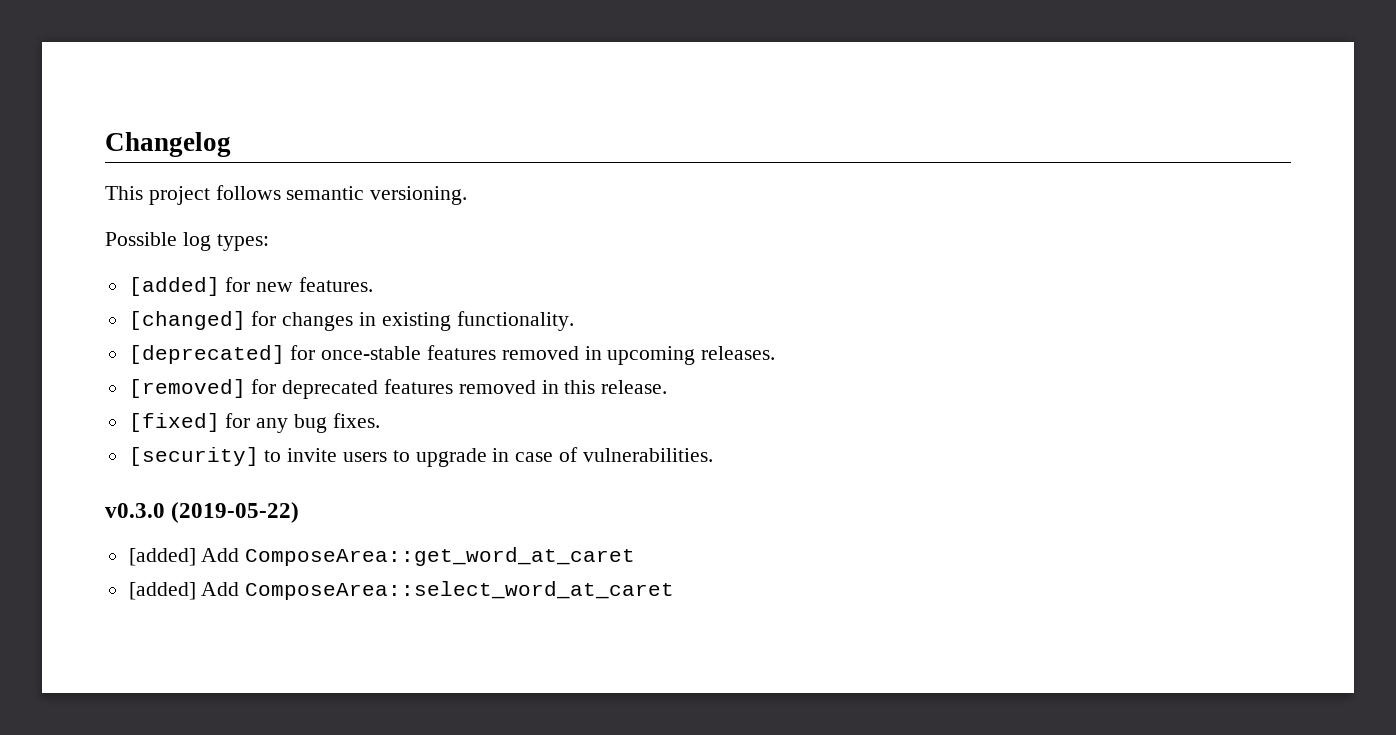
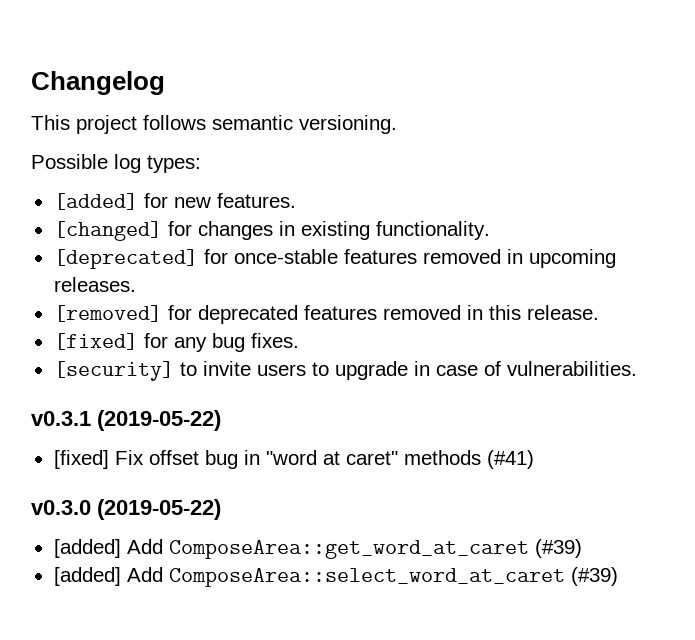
(713, 455) none -> [31,410,221,431] [53,450,534,469] // v0.3.1 (2019-05-22) // [fixed] Fix offset bug in "word at caret" methods (#41)
(636, 556) none -> [534,539,582,558] (#39)
(675, 590) none -> [570,567,618,586] (#39)

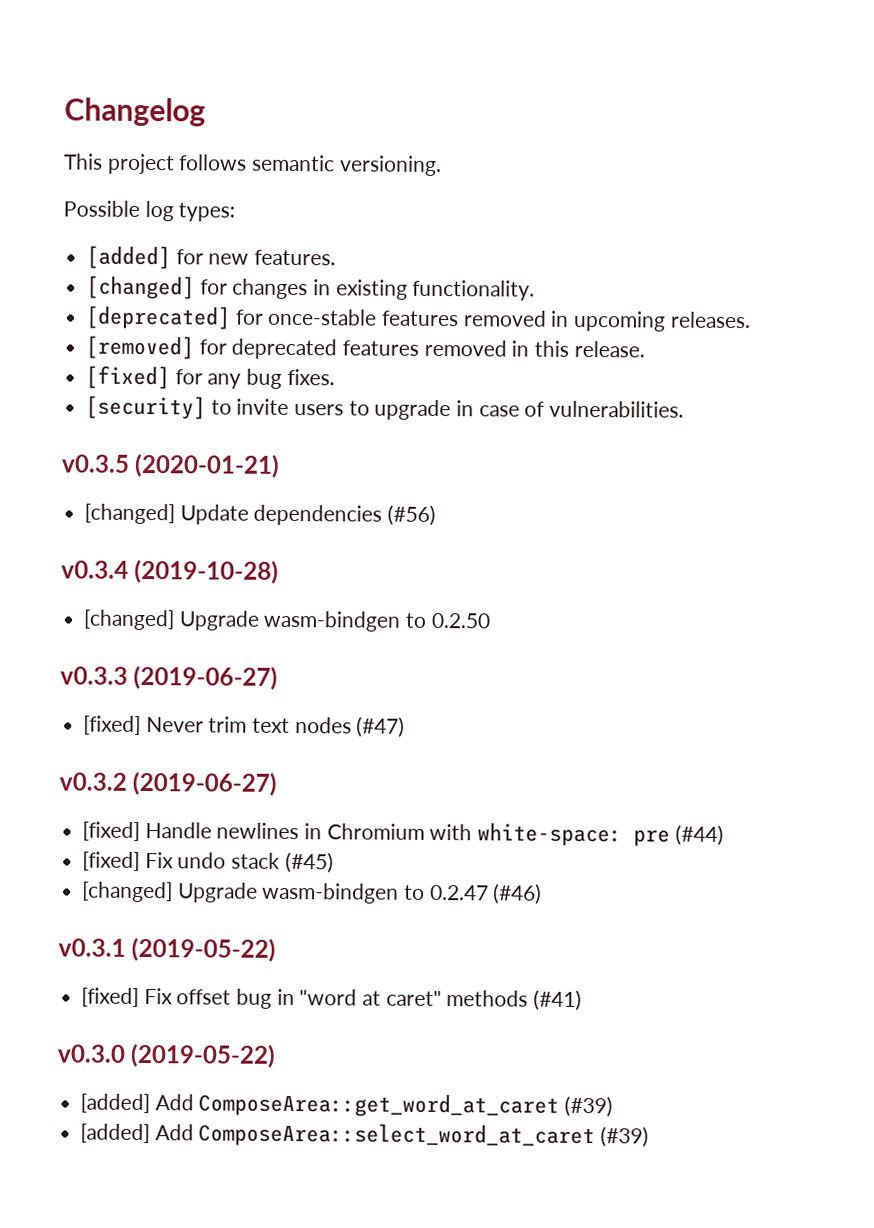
(637, 368) none -> [61,453,281,478] [84,503,437,526] [61,559,280,584] [83,609,491,632] [60,665,279,690] [83,715,406,738] [59,771,278,796] [82,821,724,847] [82,851,334,874] [82,881,543,905] // v0.3.5 (2020-01-21) // [changed] Update dependencies (#56) // v0.3.4 (2019-10-28) // [changed] Upgrade wasm-bindgen to 0.2.50 // v0.3.3 (2019-06-27) // [fixed] Never trim text nodes (#47) // v0.3.2 (2019-06-27) // [fixed] Handle newlines in Chromium with white-space: pre (#44) // [fixed] Fix undo stack (#45) // [changed] Upgrade wasm-bindgen to 0.2.47 (#46)

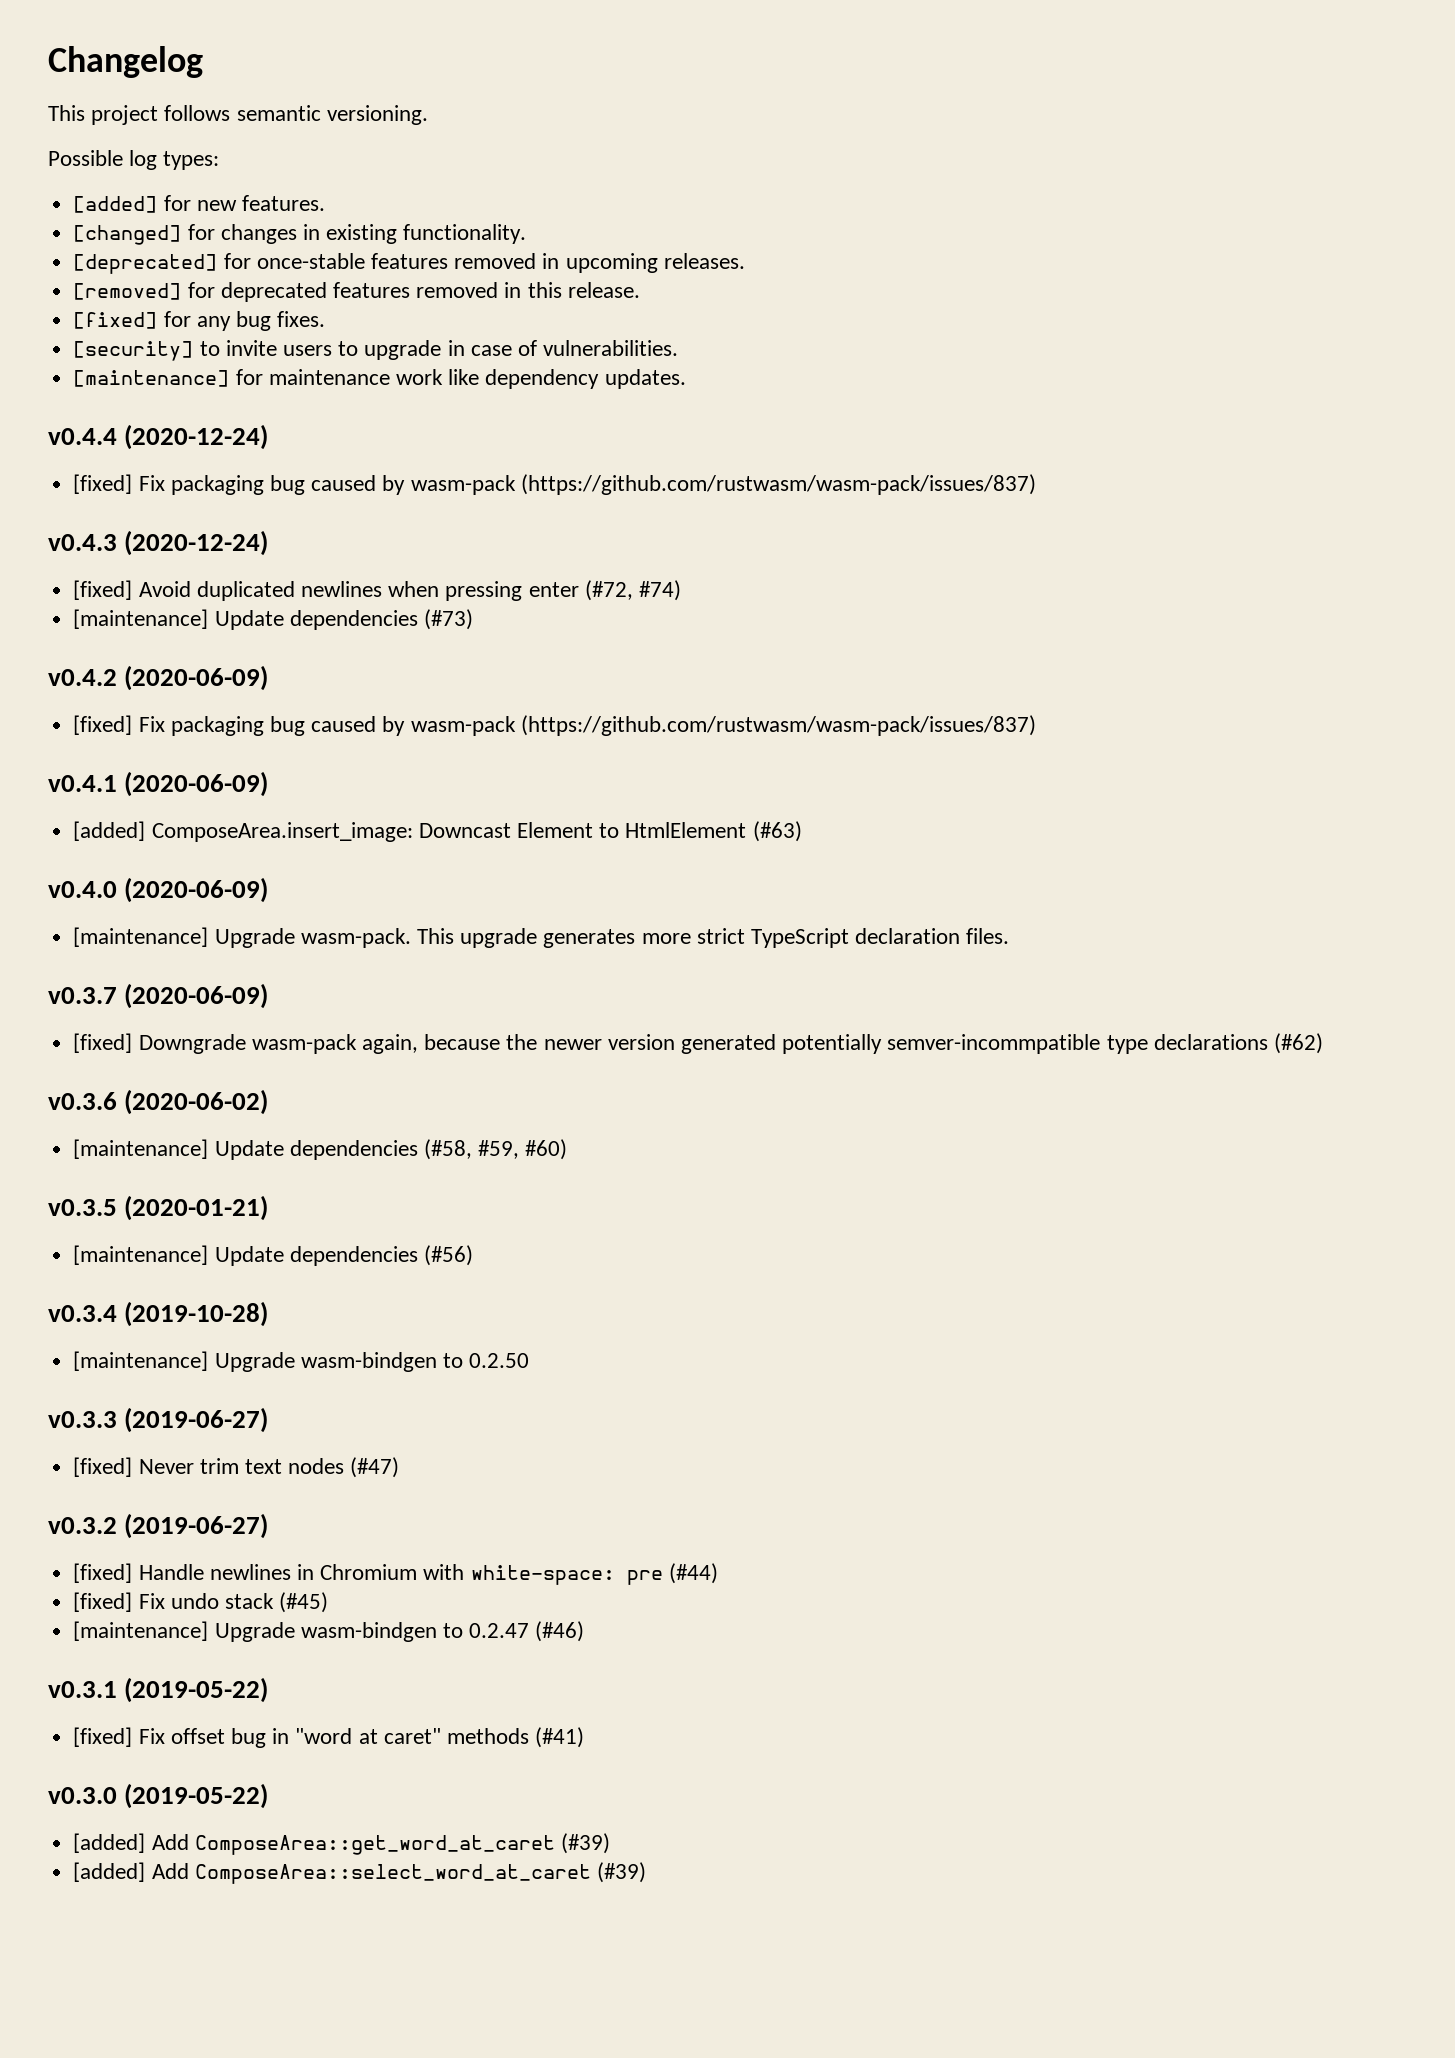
(685, 409) none -> [73,369,686,389] [48,424,269,450] [73,474,1036,495] [48,530,269,556] [73,580,681,601] [73,609,473,630] [48,665,269,691] [73,715,1036,736] [48,771,269,797] [73,821,802,842] [48,877,269,903] [73,927,1010,948] [48,983,269,1009] [73,1033,1324,1054] [48,1089,269,1115] [73,1139,568,1160] // [maintenance] for maintenance work like dependency updates. // v0.4.4 (2020-12-24) // [fixed] Fix packaging bug caused by wasm-pack (https://github.com/rustwasm/wasm-pack/issues/837) // v0.4.3 (2020-12-24) // [fixed] Avoid duplicated newlines when pressing enter (#72, #74) // [maintenance] Update dependencies (#73) // v0.4.2 (2020-06-09) // [fixed] Fix packaging bug caused by wasm-pack (https://github.com/rustwasm/wasm-pack/issues/837) // v0.4.1 (2020-06-09) // [added] ComposeArea.insert_image: Downcast Element to HtmlElement (#63) // v0.4.0 (2020-06-09) // [maintenance] Upgrade wasm-pack. This upgrade generates more strict TypeScript declaration files. // v0.3.7 (2020-06-09) // [fixed] Downgrade wasm-pack again, because the newer version generated potentially semver-incommpatible type declarations (#62) // v0.3.6 (2020-06-02) // [maintenance] Update dependencies (#58, #59, #60)
[84,503,176,525] [changed] -> [73,1245,209,1265] [maintenance]
[83,609,176,631] [changed] -> [73,1351,209,1371] [maintenance]
[82,881,174,903] [changed] -> [73,1621,209,1641] [maintenance]

